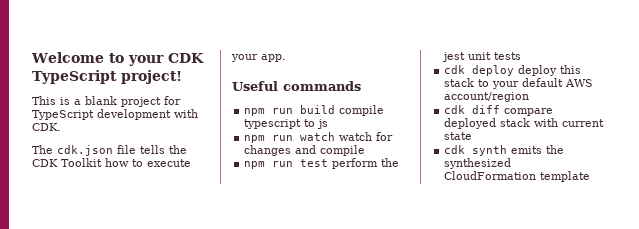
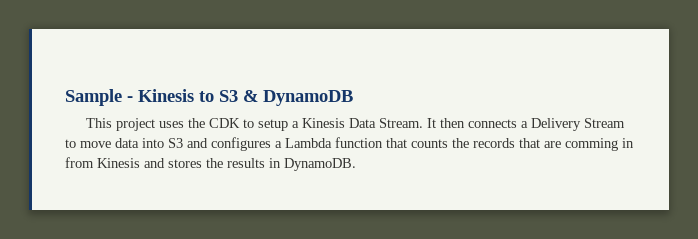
[31,52,204,66] [32,70,182,84] [32,96,181,107] [32,109,198,120] [32,123,61,131] [32,145,187,156] [32,158,191,167] [231,54,286,62] [232,81,361,91] [244,105,385,116] [244,119,329,129] [244,132,394,143] [244,145,366,156] [244,158,400,169] [442,52,522,62] [444,65,582,76] [444,78,594,89] [444,92,530,102] [444,105,554,116] [444,118,605,129] [444,132,473,140] [444,145,565,156] [444,158,512,169] [444,171,591,182] Welcome to your CDK TypeScript project! // This is a blank project for TypeScript development with CDK. // The cdk.json file tells the CDK Toolkit how to execute your app. // Useful commands // npm run build compile typescript to js // npm run watch watch for changes and compile // npm run test perform the jest unit tests // cdk deploy deploy this stack to your default AWS account/region // cdk diff compare deployed stack with current state // cdk synth emits the synthesized CloudFormation template -> [65,89,353,106] [85,118,625,131] [65,137,634,151] [65,157,356,171] Sample - Kinesis to S3 & DynamoDB // This project uses the CDK to setup a Kinesis Data Stream. It then connects a Delivery Stream to move data into S3 and configures a Lambda function that counts the records that are comming in from Kinesis and stores the results in DynamoDB.

